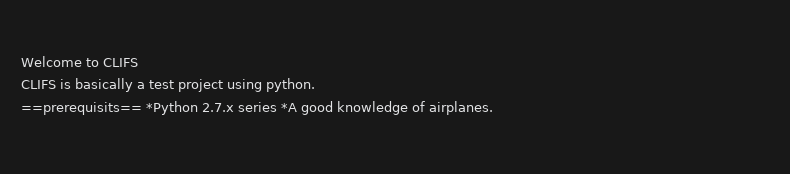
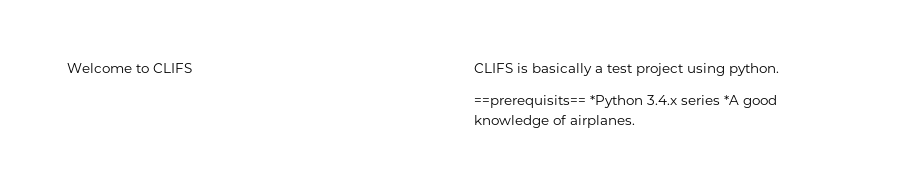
[202,103,234,112] 2.7.x -> [647,95,677,105] 3.4.x

